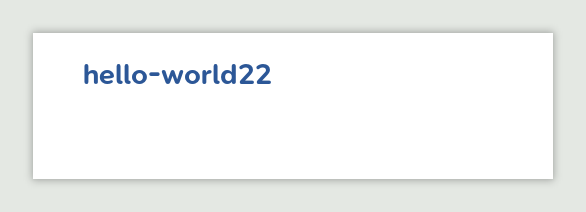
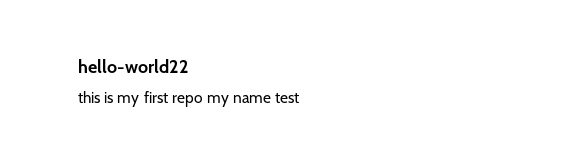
(272, 74) none -> [78,91,300,107] // this is my first repo my name test

